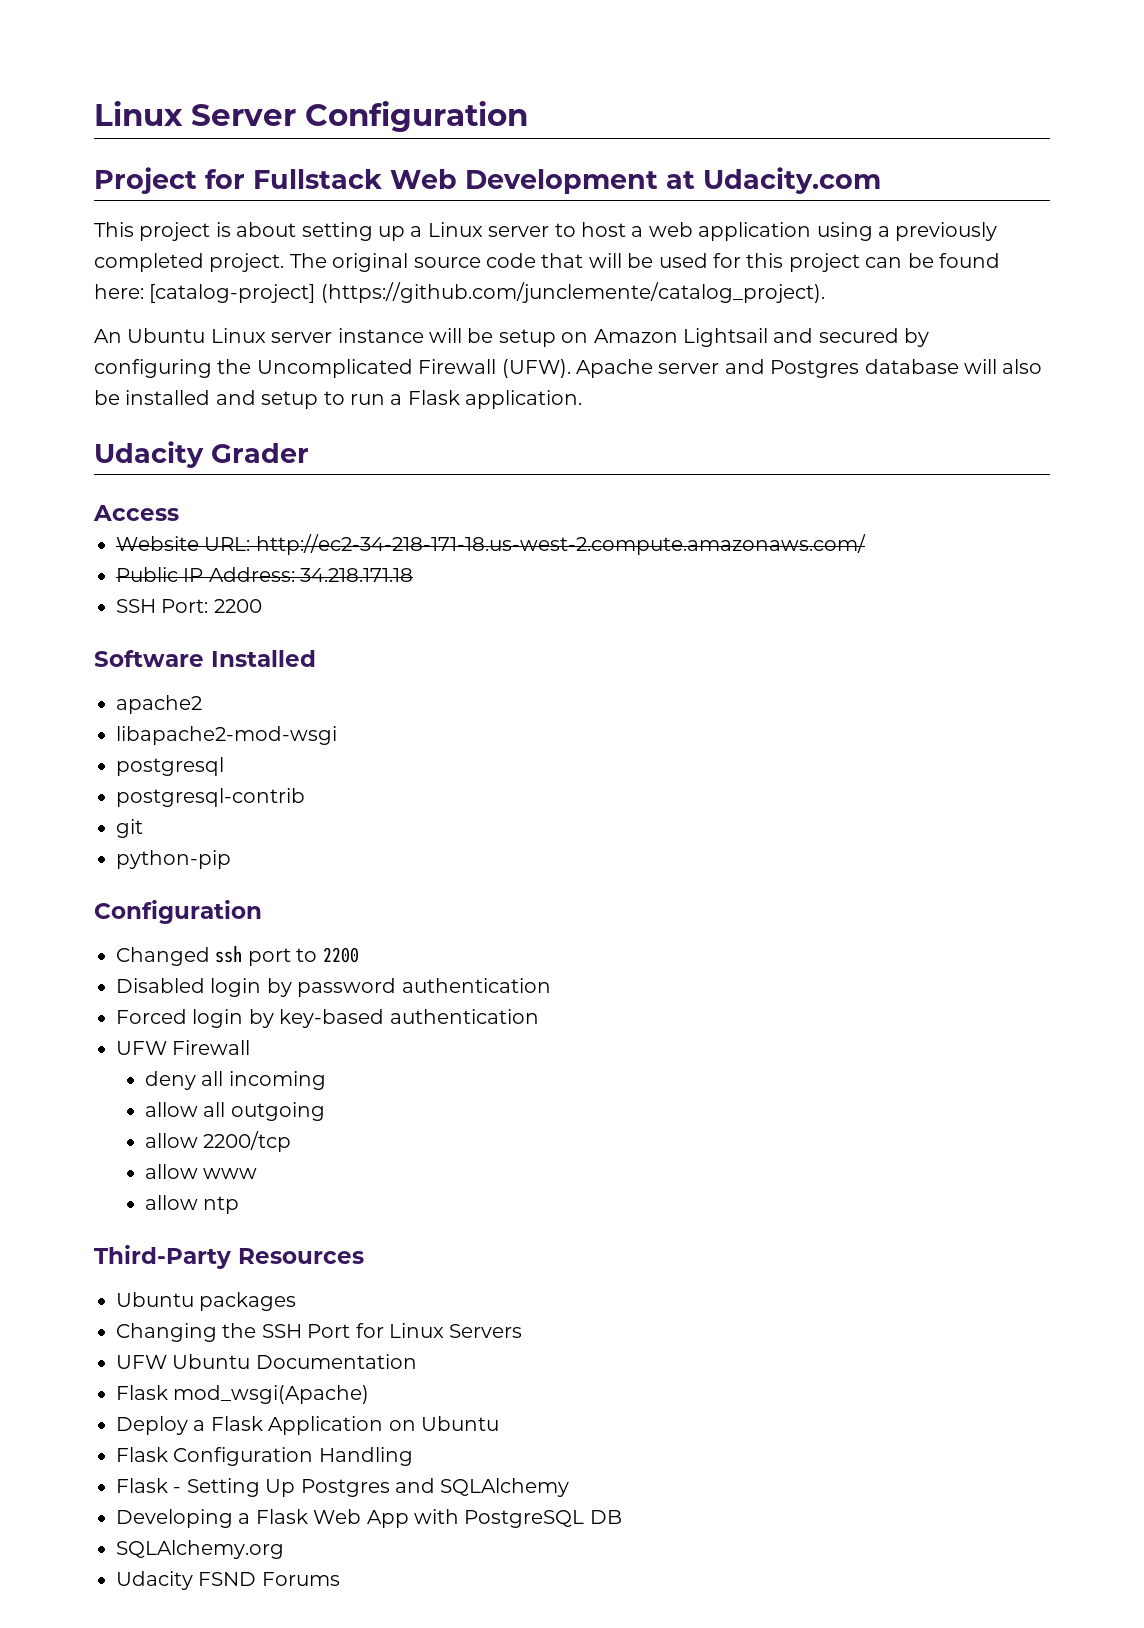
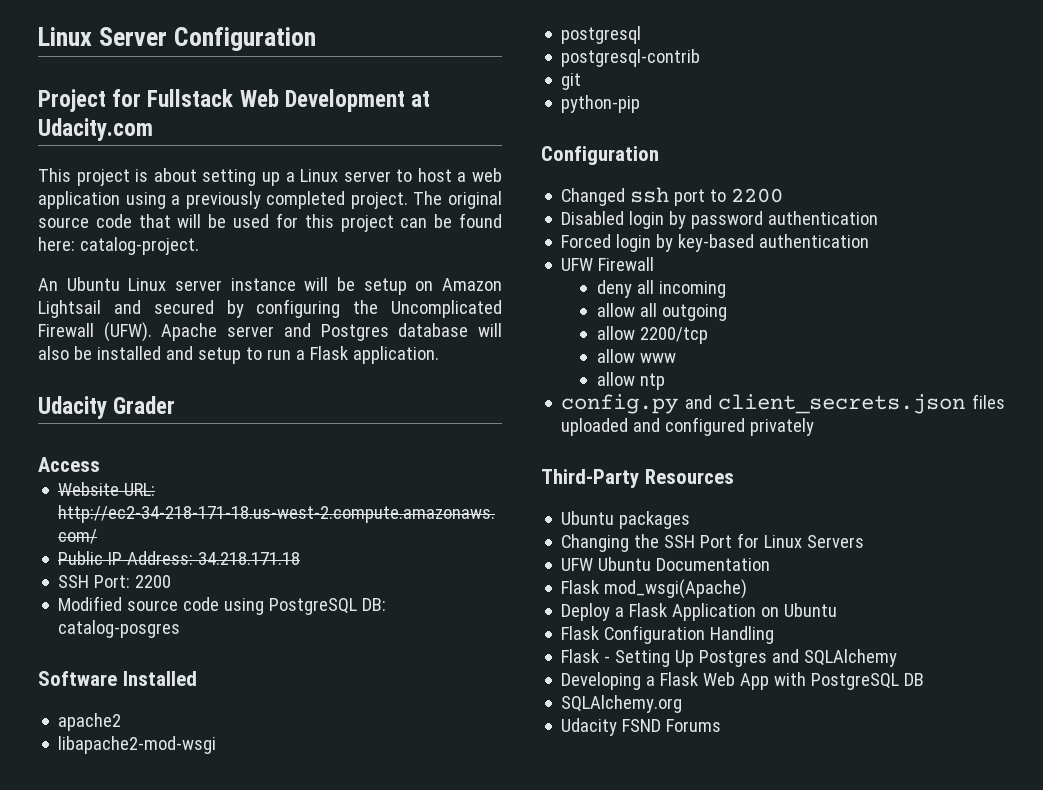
[149,282,825,303] [catalog-project] (https://github.com/junclemente/catalog_project). -> [79,237,199,255] catalog-project.
(262, 606) none -> [58,596,387,615] [58,620,181,638] // Modified source code using PostgreSQL DB: catalog-posgres
(240, 1205) none -> [561,394,1005,414] [561,417,815,436] // config.py and client_secrets.json files uploaded and configured privately

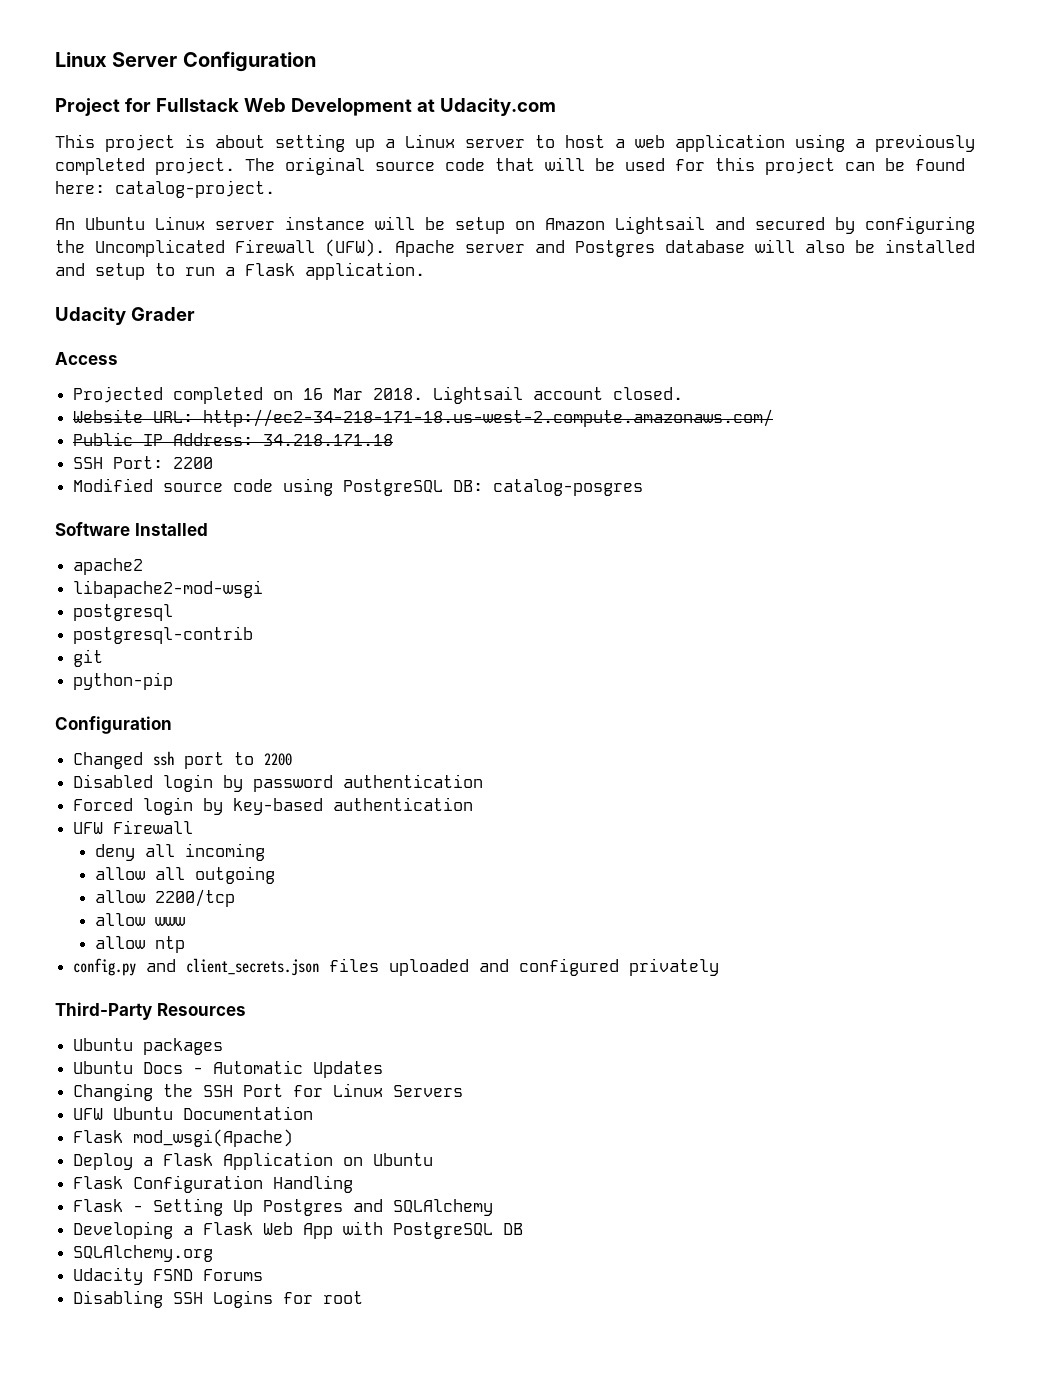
(100, 464) none -> [73,386,684,404] // Projected completed on 16 Mar 2018. Lightsail account closed.
(691, 520) none -> [73,1060,384,1078] // Ubuntu Docs - Automatic Updates
(722, 725) none -> [73,1290,364,1308] // Disabling SSH Logins for root

